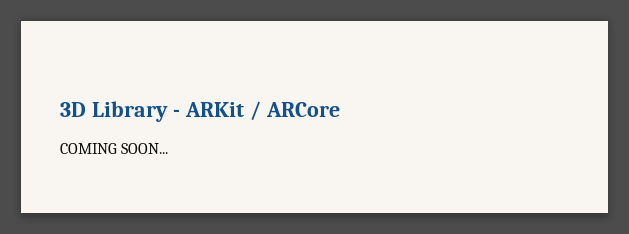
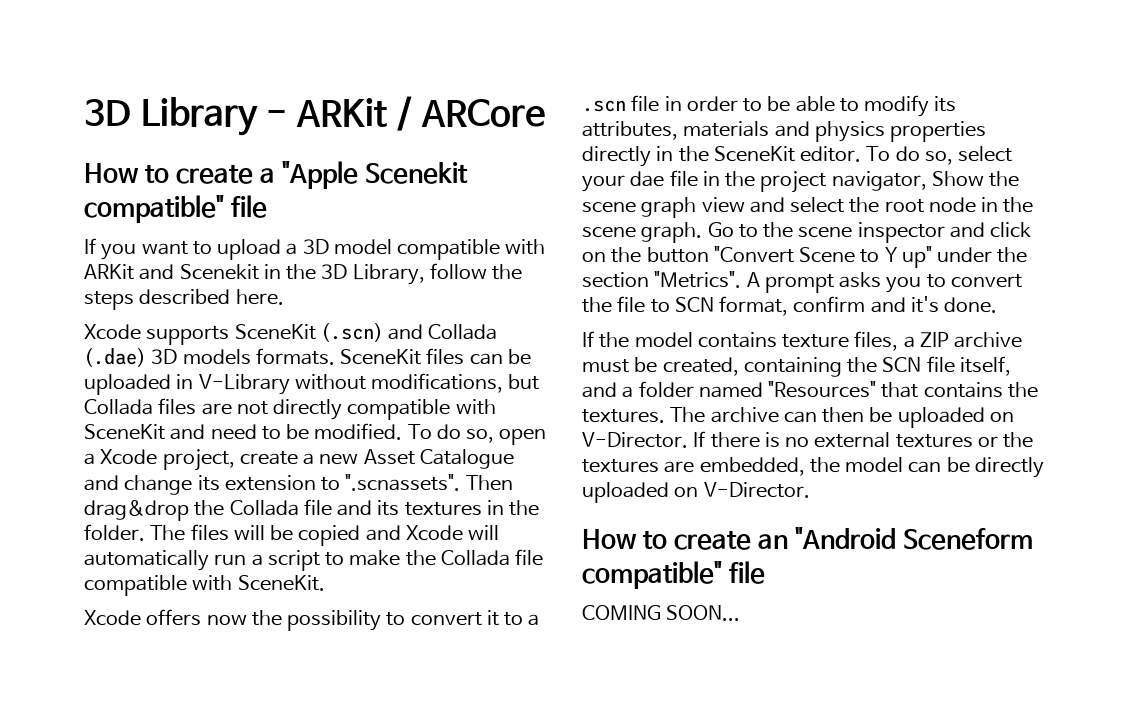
(340, 109) none -> [84,161,469,189] [84,195,267,223] [84,238,546,260] [84,263,523,285] [84,289,284,310] [84,323,498,345] [84,348,531,367] [84,373,540,395] [84,398,496,420] [84,423,547,445] [84,449,514,471] [84,474,513,495] [84,499,540,521] [84,524,500,546] [84,549,544,571] [84,575,325,596] [84,609,540,631] [582,95,957,117] [582,121,987,142] [582,146,1013,167] [582,170,1020,193] [582,197,1034,218] [582,222,1032,243] [582,246,1028,268] [582,271,1022,293] [582,296,998,316] [582,331,1023,351] [582,356,1011,377] [582,381,1038,398] [582,407,1014,428] [582,431,1034,448] [582,457,1044,478] [582,482,810,503] [582,527,1034,550] [582,561,765,589] // How to create a "Apple Scenekit compatible" file // If you want to upload a 3D model compatible with ARKit and Scenekit in the 3D Library, follow the steps described here. // Xcode supports SceneKit (.scn) and Collada (.dae) 3D models formats. SceneKit files can be uploaded in V-Library without modifications, but Collada files are not directly compatible with SceneKit and need to be modified. To do so, open a Xcode project, create a new Asset Catalogue and change its extension to ".scnassets". Then drag&drop the Collada file and its textures in the folder. The files will be copied and Xcode will automatically run a script to make the Collada file compatible with SceneKit. // Xcode offers now the possibility to convert it to a .scn file in order to be able to modify its attributes, materials and physics properties directly in the SceneKit editor. To do so, select your dae file in the project navigator, Show the scene graph view and select the root node in the scene graph. Go to the scene inspector and click on the button "Convert Scene to Y up" under the section "Metrics". A prompt asks you to convert the file to SCN format, confirm and it's done. // If the model contains texture files, a ZIP archive must be created, containing the SCN file itself, and a folder named "Resources" that contains the textures. The archive can then be uploaded on V-Director. If there is no external textures or the textures are embedded, the model can be directly uploaded on V-Director. // How to create an "Android Sceneform compatible" file

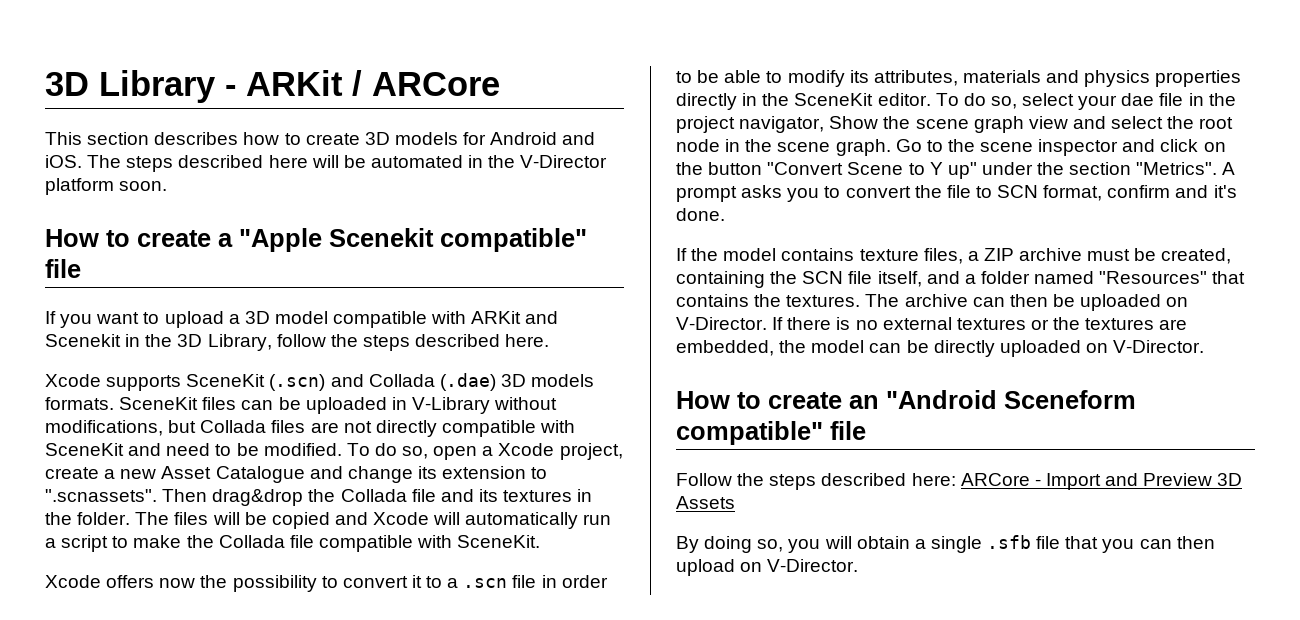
(545, 113) none -> [45,132,596,145] [45,155,608,172] [45,178,168,195] // This section describes how to create 3D models for Android and iOS. The steps described here will be automated in the V-Director platform soon.
[582,605,741,621] COMING SOON... -> [676,473,1243,490] [676,496,735,509] [676,535,1215,553] [676,559,859,576] Follow the steps described here: ARCore - Import and Preview 3D Assets // By doing so, you will obtain a single .sfb file that you can then upload on V-Director.

